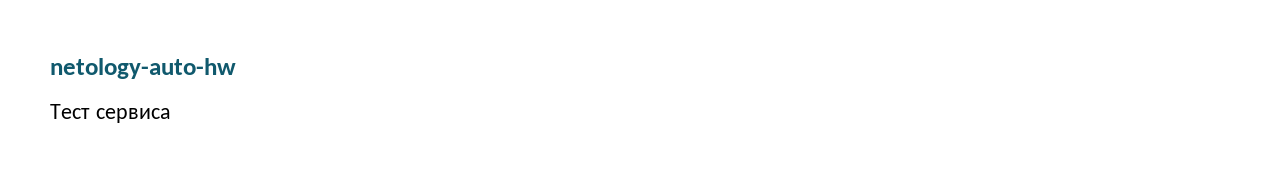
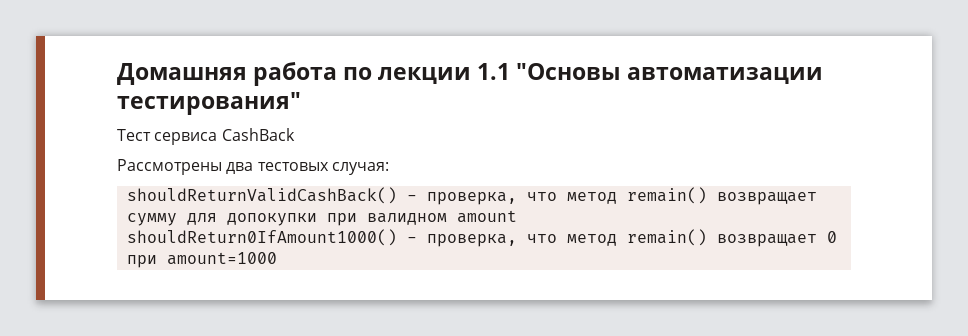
[50,58,236,79] [50,104,171,123] netology-auto-hw // Тест сервиса -> [117,62,824,86] [117,92,301,115] [117,128,295,145] [117,159,389,175] [126,187,817,205] [126,210,517,226] [126,229,837,247] [126,252,277,268] Домашняя работа по лекции 1.1 "Основы автоматизации тестирования" // Тест сервиса CashBack // Рассмотрены два тестовых случая: // shouldReturnValidCashBack() - проверка, что метод remain() возвращает сумму для допокупки при валидном amount // shouldReturn0IfAmount1000() - проверка, что метод remain() возвращает 0 при amount=1000

